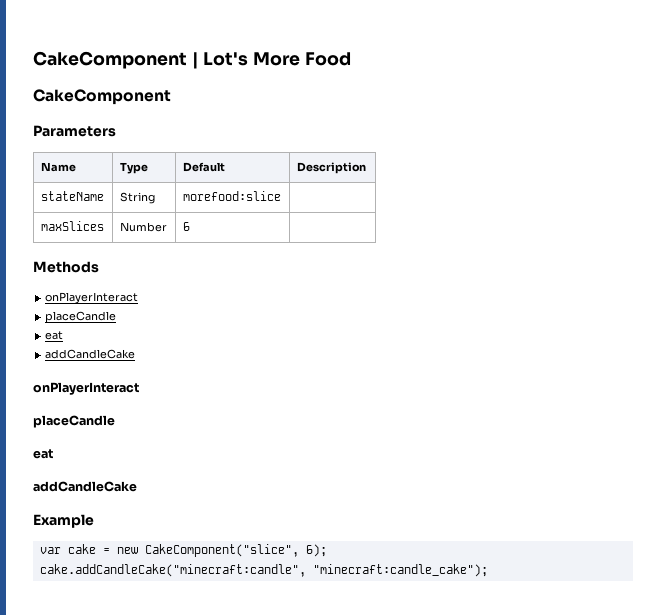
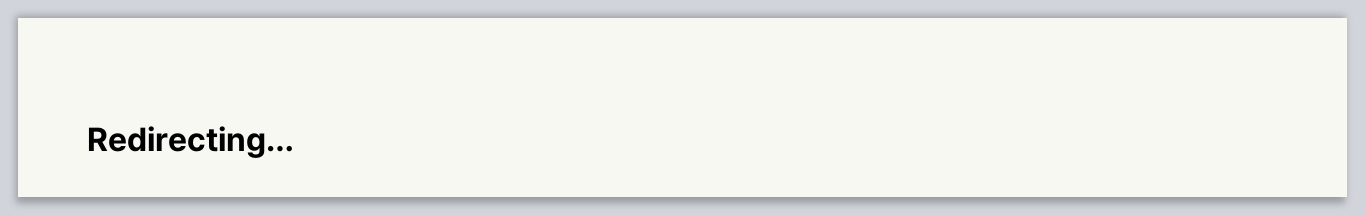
[33,51,351,69] [33,89,171,105] [33,125,116,137] [40,162,76,172] [119,162,148,174] [182,162,225,172] [296,162,366,174] [40,191,104,201] [119,192,155,204] [182,191,281,201] [40,221,104,231] [119,222,167,232] [182,222,190,231] [33,261,99,273] [45,292,139,304] [45,311,117,323] [45,331,64,340] [45,349,136,359] [33,382,139,395] [33,415,115,428] [33,449,53,459] [33,481,137,492] [33,514,94,528] [39,544,327,557] [39,564,488,577] CakeComponent | Lot's More Food // CakeComponent // Parameters // Name | Type | Default | Description // stateName | String | morefood:slice | // maxSlices | Number | 6 | // Methods // onPlayerInteract // placeCandle // eat // addCandleCake // onPlayerInteract // placeCandle // eat // addCandleCake // Example // var cake = new CakeComponent("slice", 6); // cake.addCandleCake("minecraft:candle", "minecraft:candle_cake"); -> [87,126,294,158] Redirecting…

